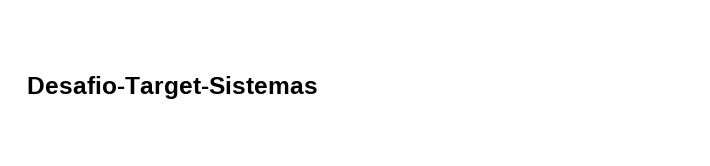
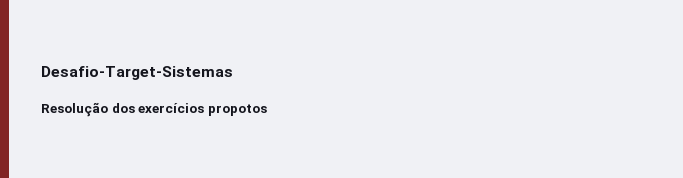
(318, 87) none -> [41,102,267,117] // Resolução dos exercícios propotos

